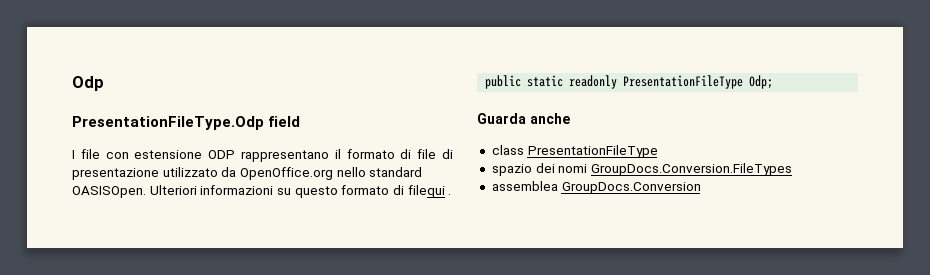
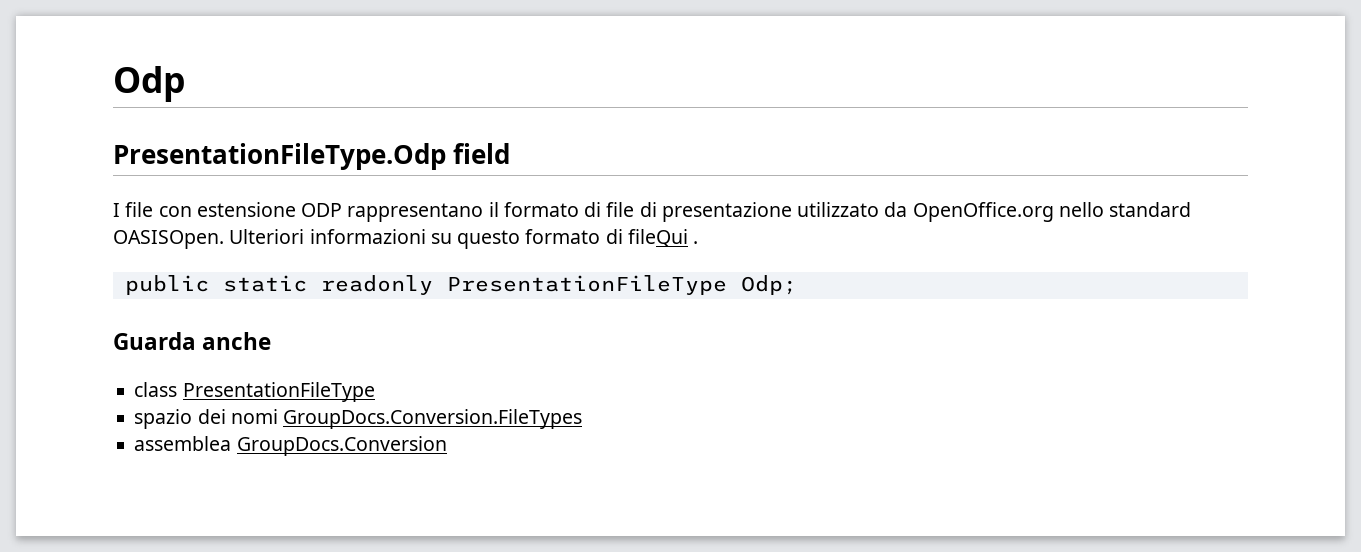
[407,185,445,198] filequi -> [627,229,688,247] fileQui

